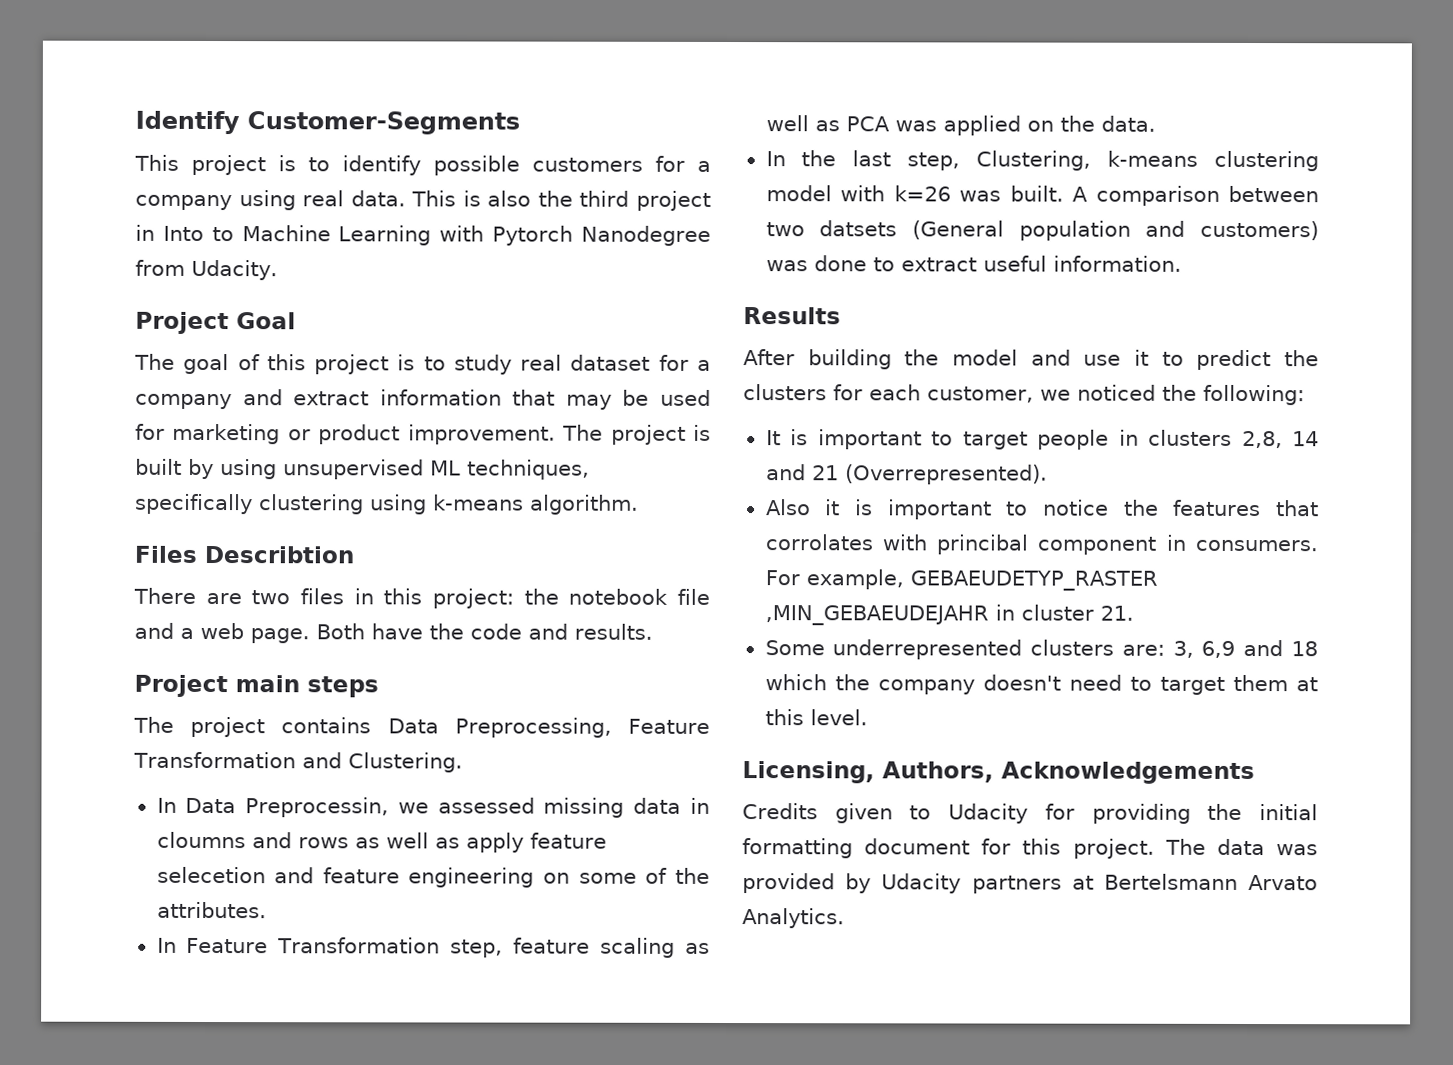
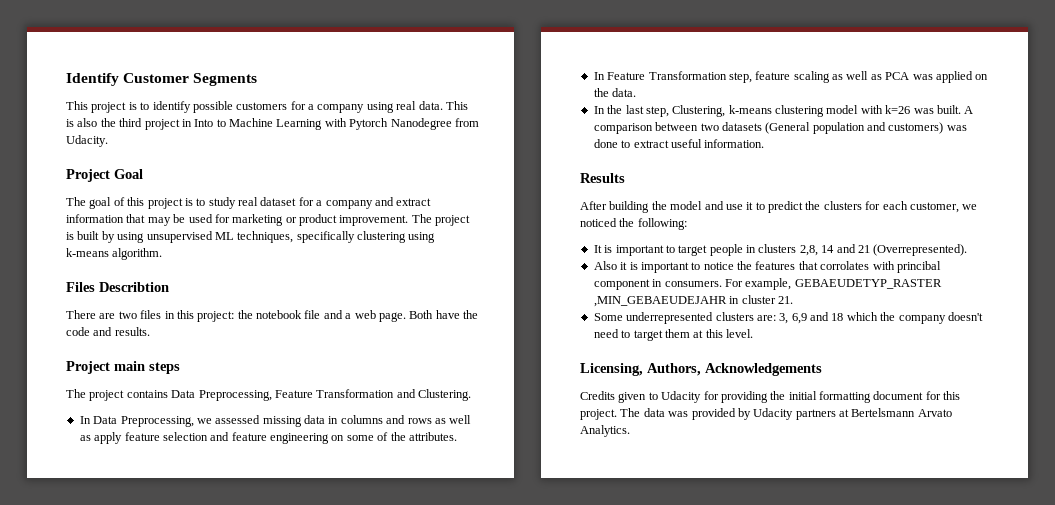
[247,111,520,135] Customer-Segments -> [123,73,258,86] Customer Segments
[245,797,390,818] Preprocessin, -> [120,416,194,427] Preprocessing,
[156,831,246,849] cloumns -> [340,415,383,424] columns
[156,866,266,884] selecetion -> [162,432,208,441] selection
[819,220,898,237] datsets -> [721,122,762,131] datasets

